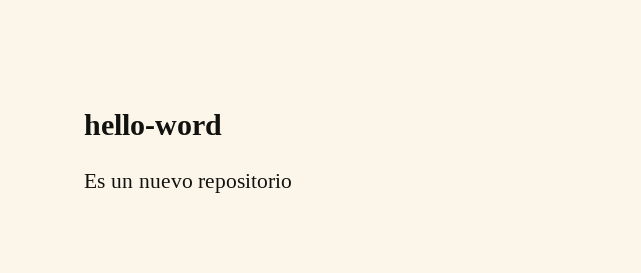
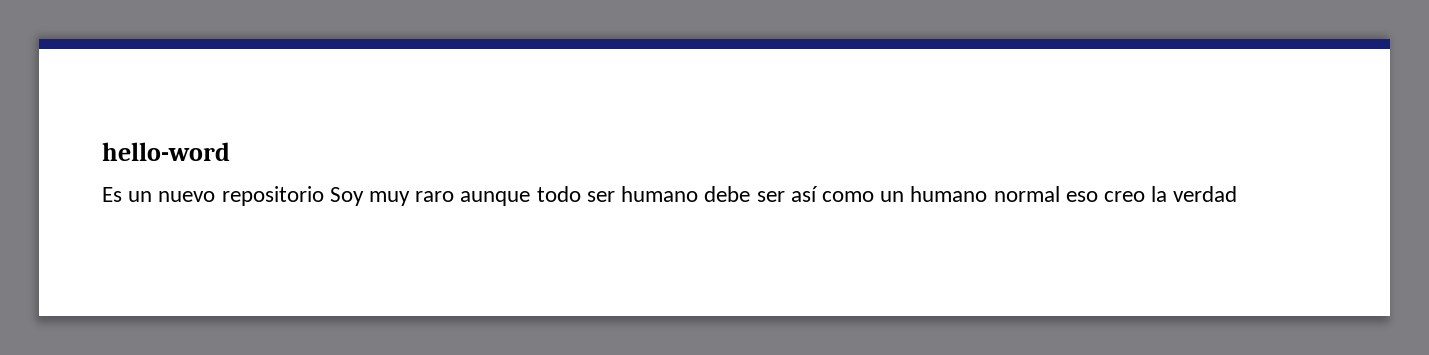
(293, 183) none -> [329,186,1238,206] Soy muy raro aunque todo ser humano debe ser así como un humano normal eso creo la verdad

